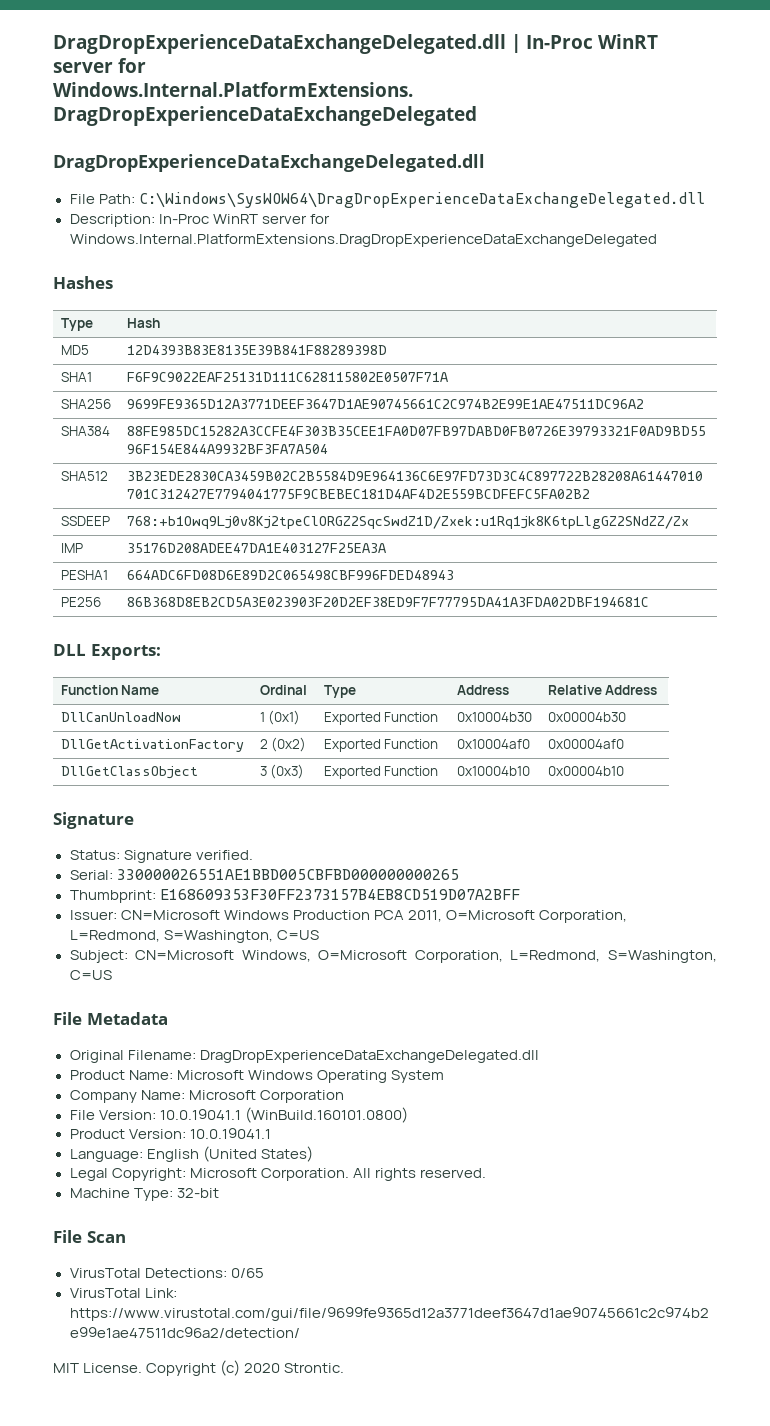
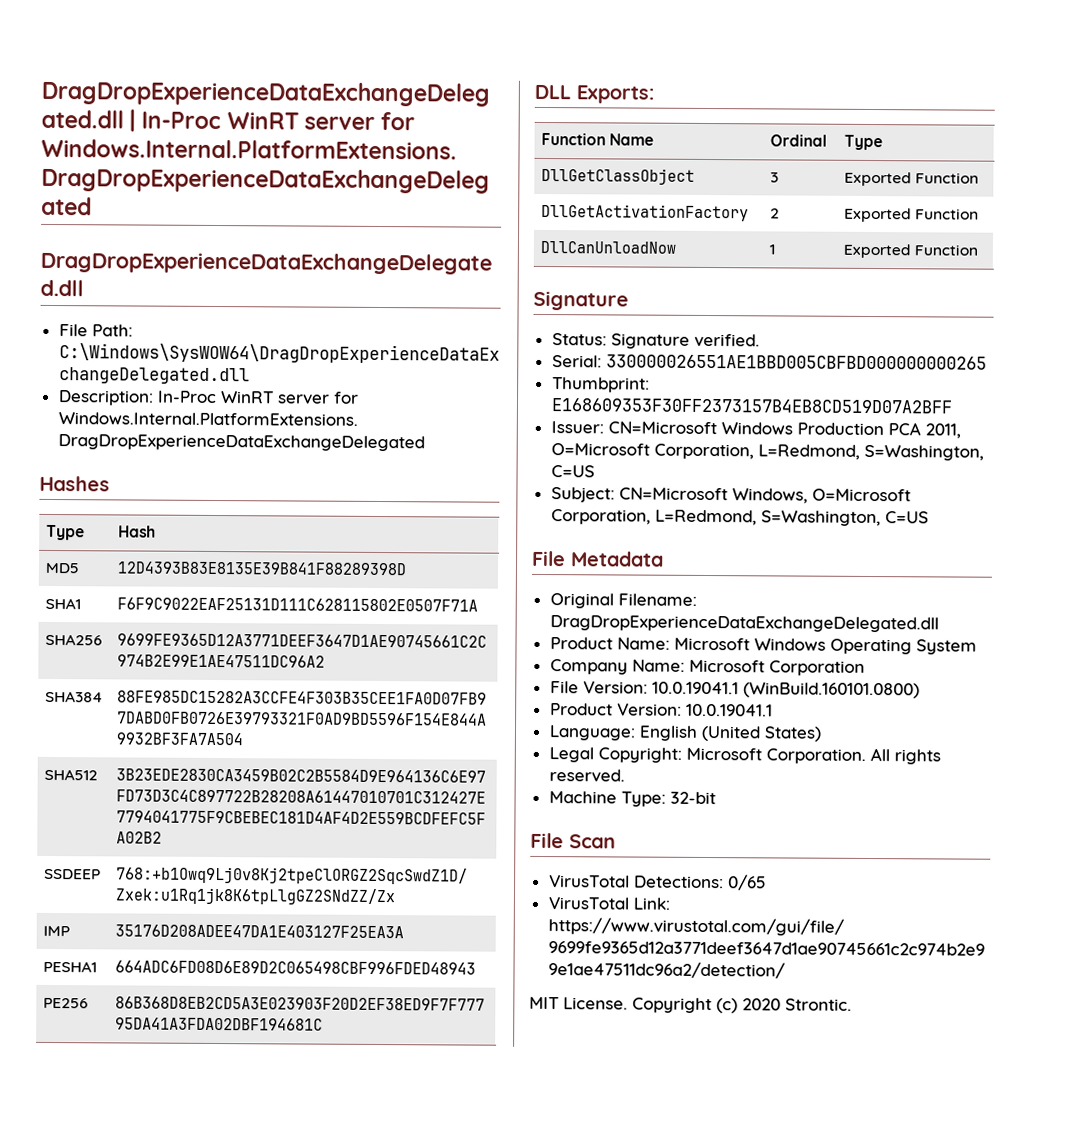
[456,685,509,695] [547,685,658,695] | Address | Relative Address -> [541,167,696,185] [770,172,780,183] [844,171,980,187] [541,203,750,222] [770,208,781,219] [844,207,980,223] // DllGetClassObject | 3 | Exported Function // DllGetActivationFactory | 2 | Exported Function
[268,710,301,725] [323,712,439,725] [456,712,532,722] [547,712,626,722] [60,739,244,752] [259,737,307,752] [323,739,439,752] [456,739,530,749] [547,739,624,749] [60,766,198,779] [259,764,305,779] [323,766,439,779] [456,766,530,776] [547,766,624,776] (0x1) | Exported Function | 0x10004b30 | 0x00004b30 // DllGetActivationFactory | 2 (0x2) | Exported Function | 0x10004af0 | 0x00004af0 // DllGetClassObject | 3 (0x3) | Exported Function | 0x10004b10 | 0x00004b10 -> [843,243,979,259] | Exported Function

